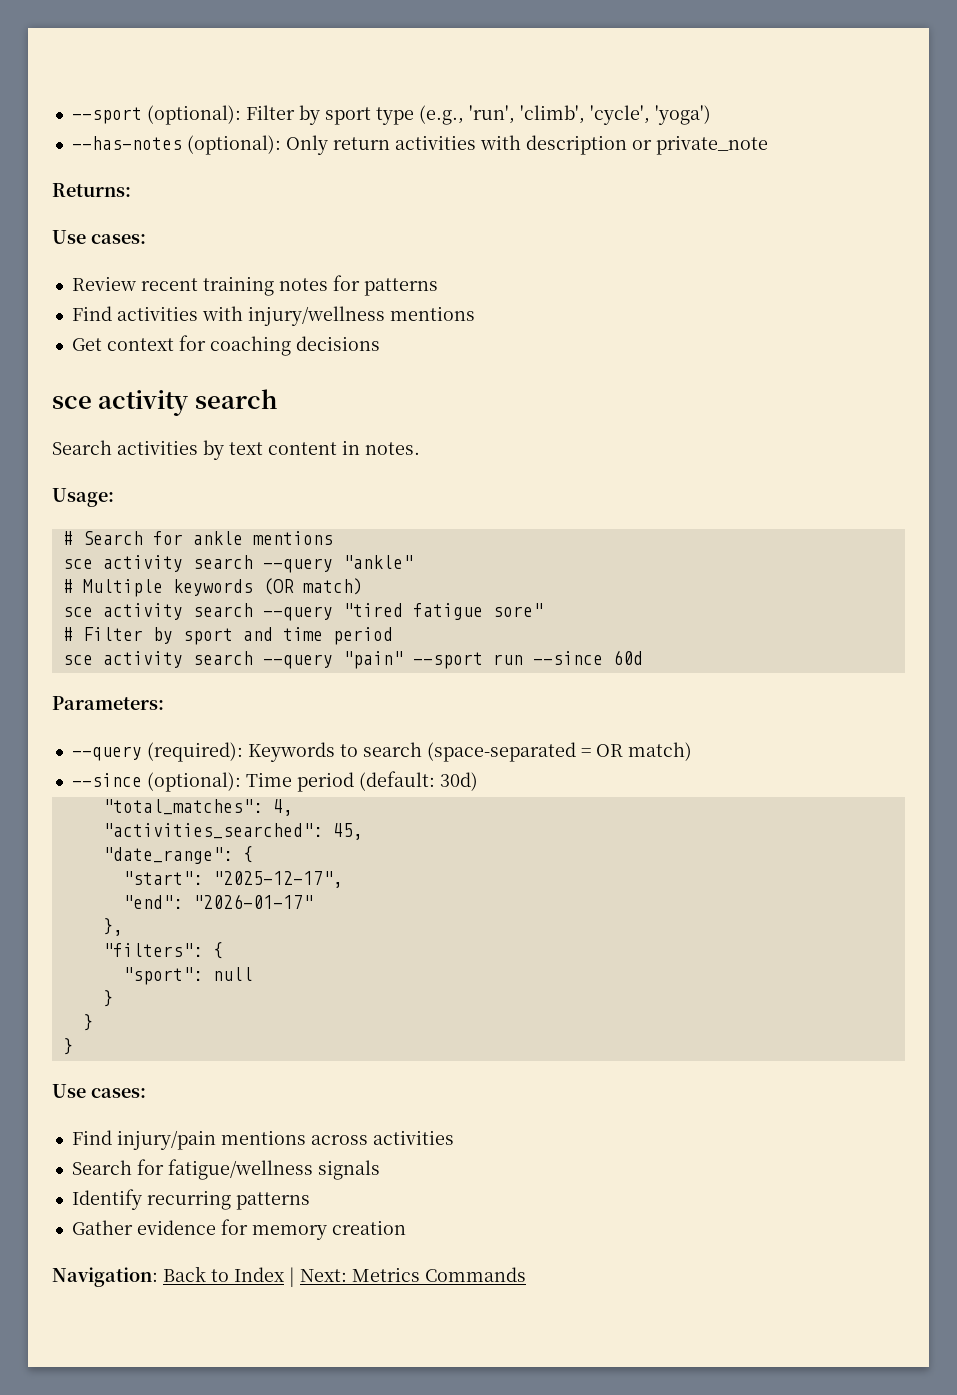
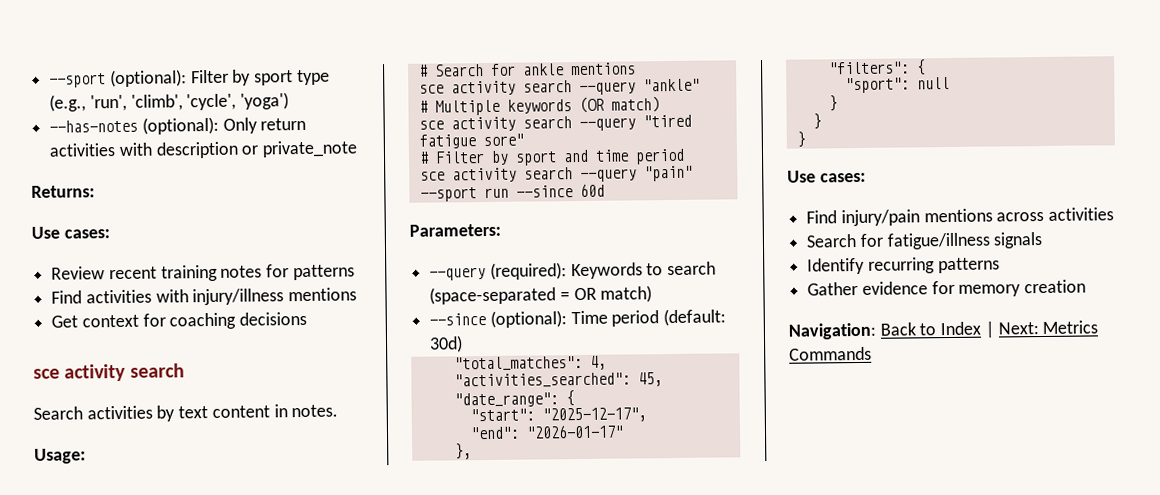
[247,306,385,326] injury/wellness -> [192,288,285,306] injury/illness
[167,1159,313,1180] fatigue/wellness -> [886,232,991,250] fatigue/illness

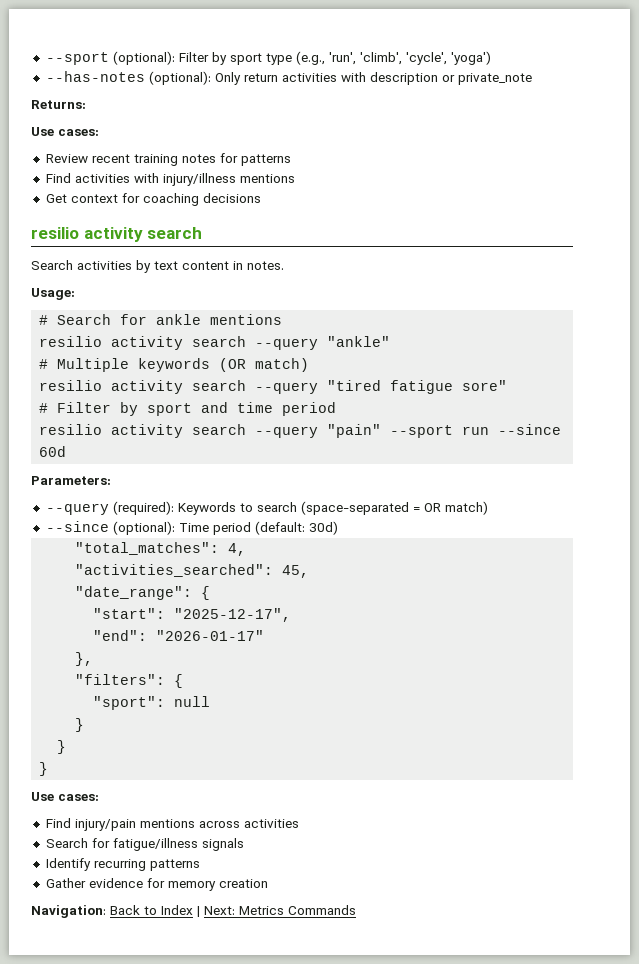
[33,368,60,379] sce -> [31,227,79,239] resilio
[418,84,444,94] sce -> [39,336,103,347] resilio
[418,120,444,130] sce -> [39,380,103,391] resilio
[419,171,445,181] sce -> [39,424,103,435] resilio

